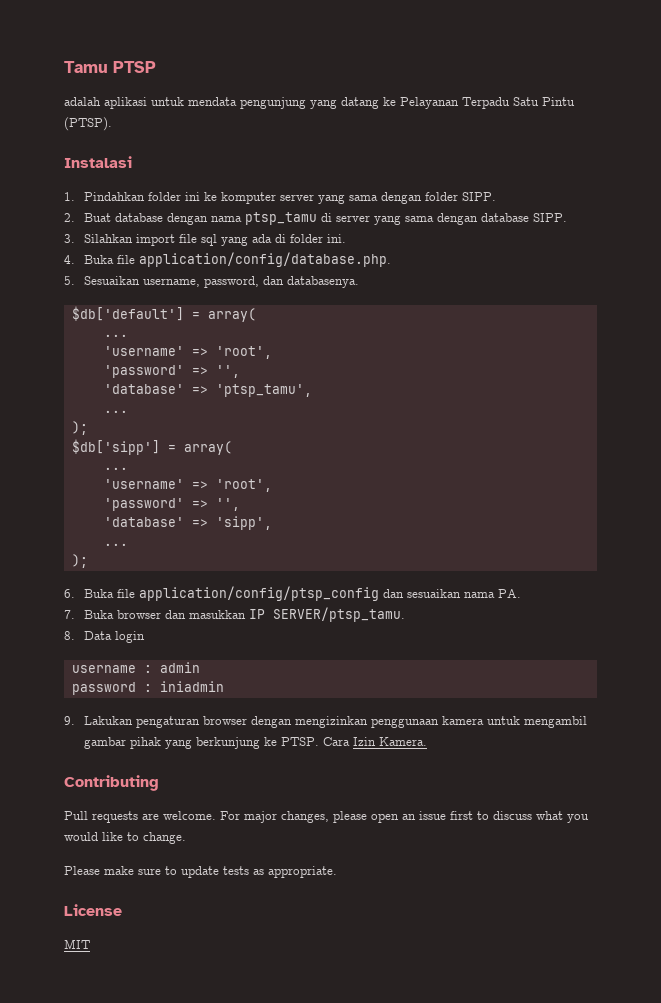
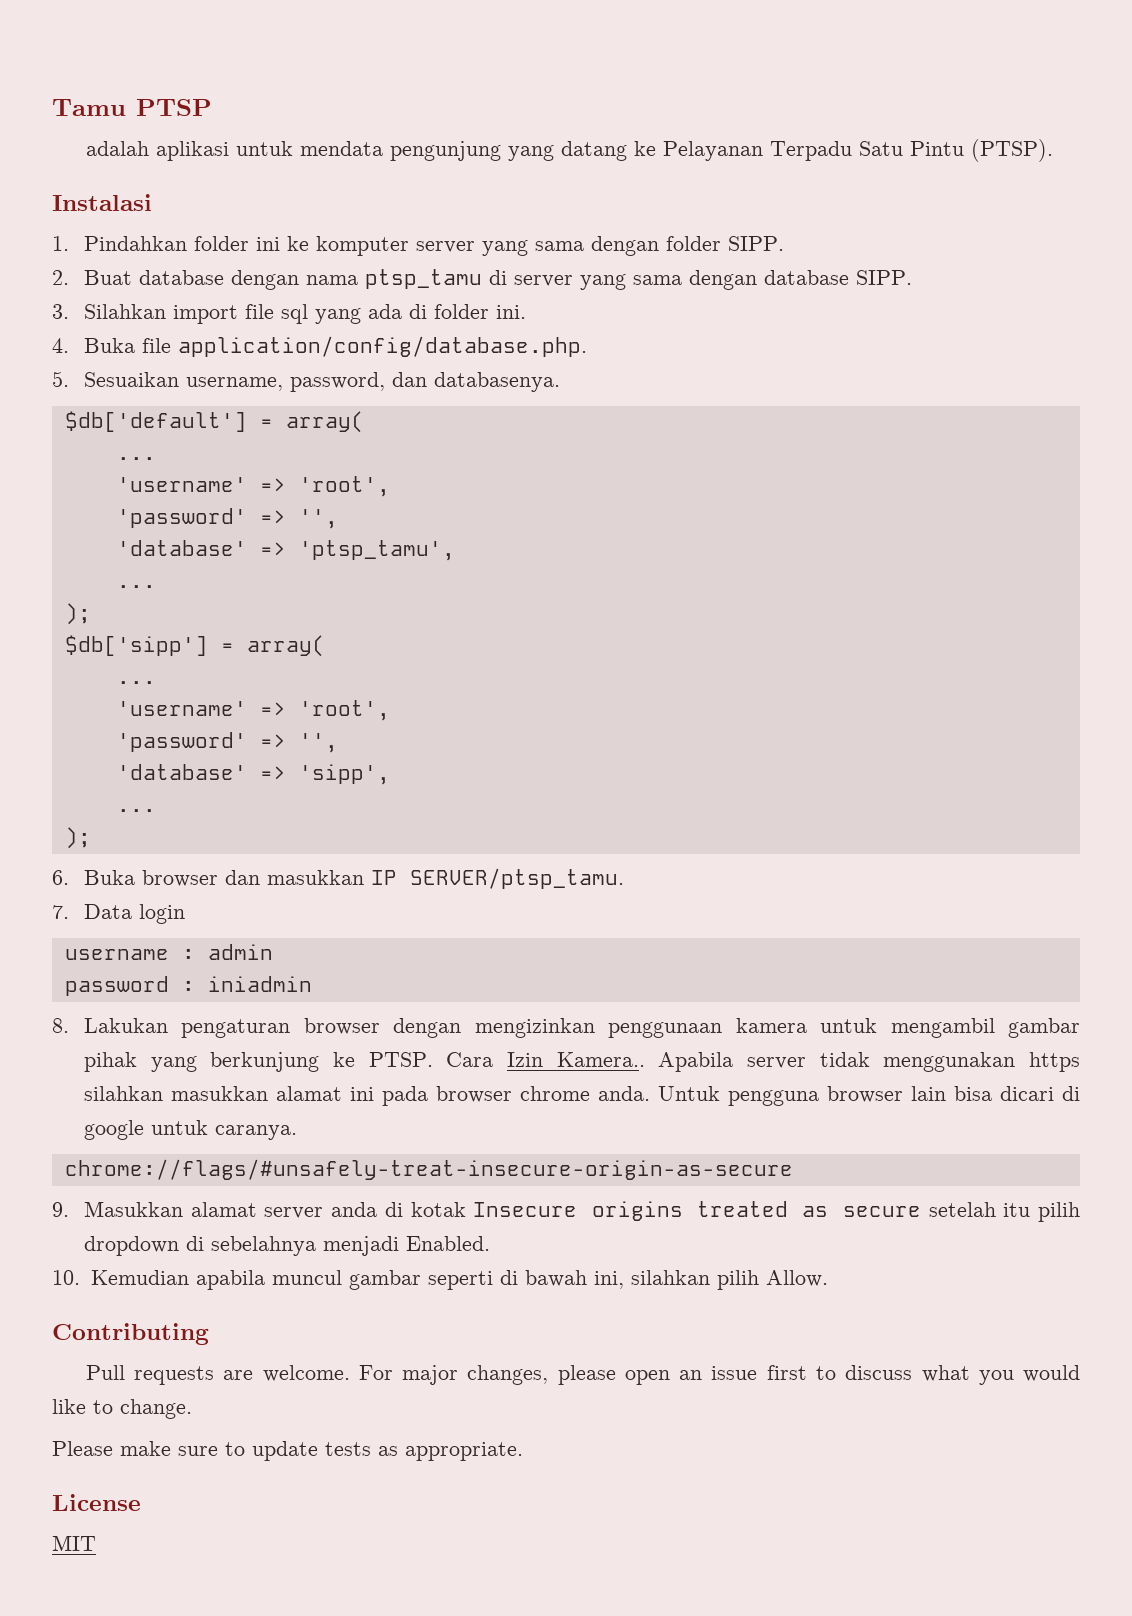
[117,586,522,601] [64,610,115,619] file application/config/ptsp_config dan sesuaikan nama PA. // 7. Buka -> (135, 877) none
[64,631,75,640] 8. -> [52,905,69,919] 7.
[64,716,75,725] 9. -> [52,1018,69,1033] 8.
[379,737,428,746] Kamera. -> [556,1052,1081,1072] [83,1086,1081,1106] [83,1120,297,1140] [64,1159,793,1180] [52,1201,1081,1222] [83,1236,490,1256] [52,1270,828,1290] Kamera.. Apabila server tidak menggunakan https silahkan masukkan alamat ini pada browser chrome anda. Untuk pengguna browser lain bisa dicari di google untuk caranya. // chrome://flags/#unsafely-treat-insecure-origin-as-secure // 9. Masukkan alamat server anda di kotak Insecure origins treated as secure setelah itu pilih dropdown di sebelahnya menjadi Enabled. // 10. Kemudian apabila muncul gambar seperti di bawah ini, silahkan pilih Allow.

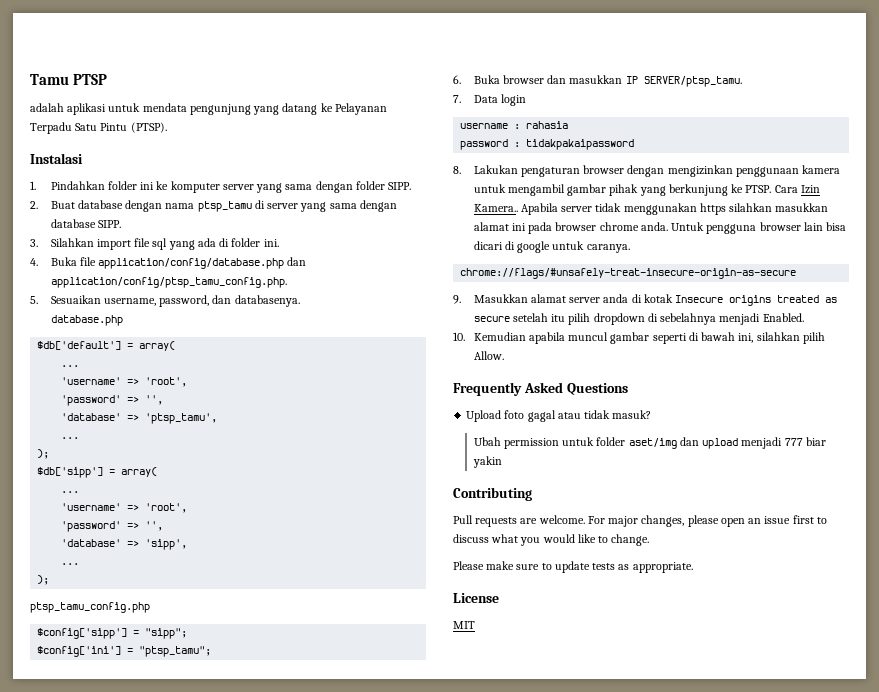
[177,336,587,357] application/config/database.php. -> [98,257,307,269] [50,277,287,288] application/config/database.php dan application/config/ptsp_tamu_config.php.
(560, 382) none -> [50,315,123,326] // database.php
(91, 838) none -> [30,602,150,613] [37,628,188,639] [37,646,212,657] // ptsp_tamu_config.php // $config['sipp'] = "sipp"; // $config['ini'] = "ptsp_tamu";
[207,944,273,960] admin -> [526,121,569,129] rahasia
[207,976,312,992] iniadmin -> [526,139,635,150] tidakpakaipassword
(828, 1278) none -> [453,382,628,396] [466,410,652,422] [473,437,826,449] [472,456,502,468] // Frequently Asked Questions // Upload foto gagal atau tidak masuk? // Ubah permission untuk folder aset/img dan upload menjadi 777 biar yakin

